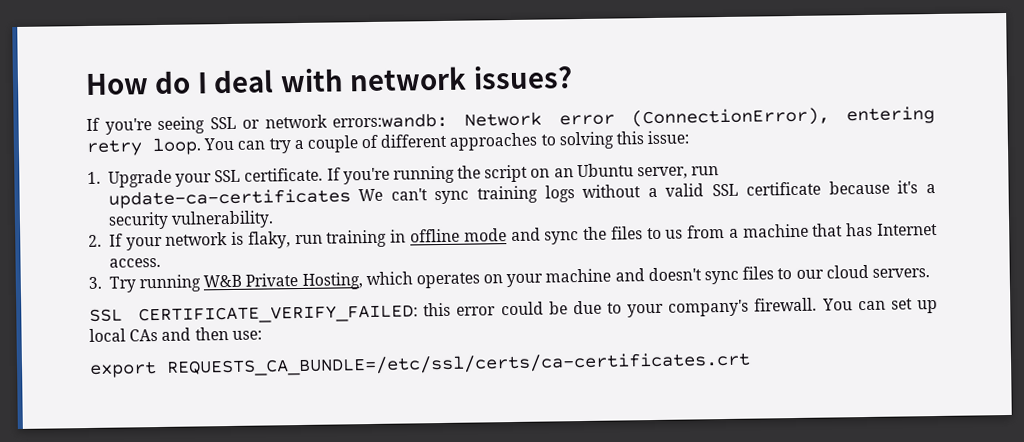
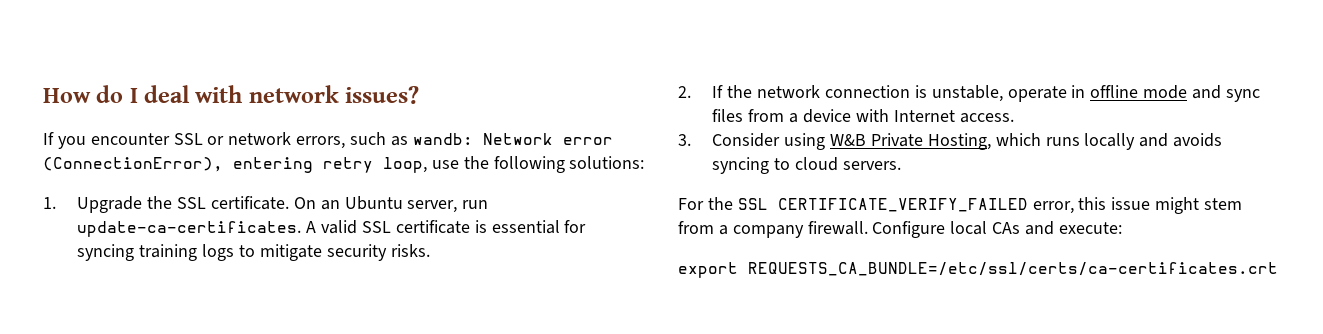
[104,116,206,135] you're seeing -> [57,133,170,149] you encounter
[332,112,449,129] errors:wandb: -> [296,132,473,149] errors, such as wandb:
[152,130,690,156] loop. You can try a couple of different approaches to solving this issue: -> [383,156,645,173] loop, use the following solutions:
[174,173,212,187] your -> [147,196,173,209] the
[326,163,720,185] [107,180,937,209] [107,210,274,230] [88,229,388,251] If you're running the script on an Ubuntu server, run update-ca-certificates We can't sync training logs without a valid SSL certificate because it's a security vulnerability. // 2. If your network is flaky, run training -> [293,196,489,213] [77,220,587,237] [77,244,430,261] [678,85,1067,102] On an Ubuntu server, run update-ca-certificates. A valid SSL certificate is essential for syncing training logs to mitigate security risks. // 2. If the network connection is unstable, operate
[583,222,874,240] the files to us from a machine that has -> [712,109,889,123] files from a device with
[108,274,201,293] Try running -> [712,133,826,150] Consider using
[415,264,930,289] [89,297,939,325] operates on your machine and doesn't sync files to our cloud servers. // SSL CERTIFICATE_VERIFY_FAILED: this error could be due to your company's firewall. You can set up -> [1045,133,1223,150] [712,157,901,174] [678,197,1243,214] [678,221,946,238] runs locally and avoids syncing to cloud servers. // For the SSL CERTIFICATE_VERIFY_FAILED error, this issue might stem from a company firewall. Configure
[194,327,262,341] then use: -> [1058,222,1122,234] execute:

